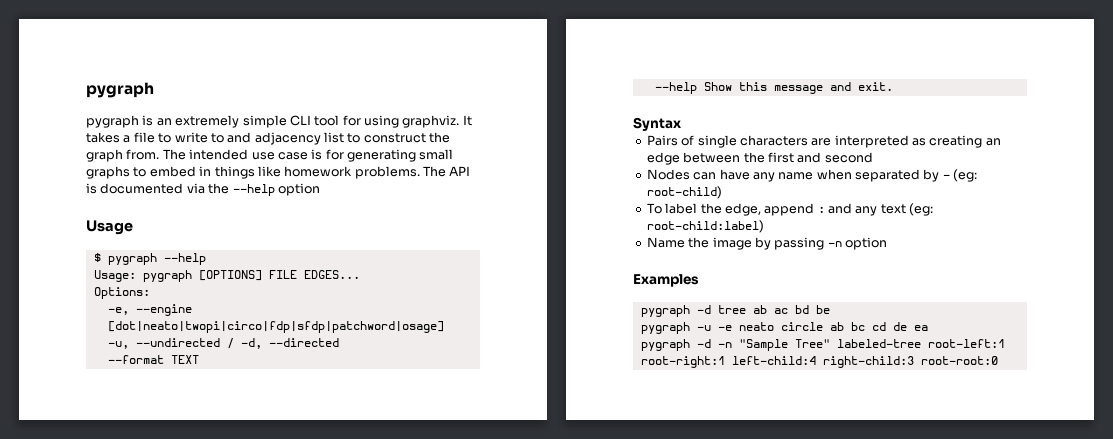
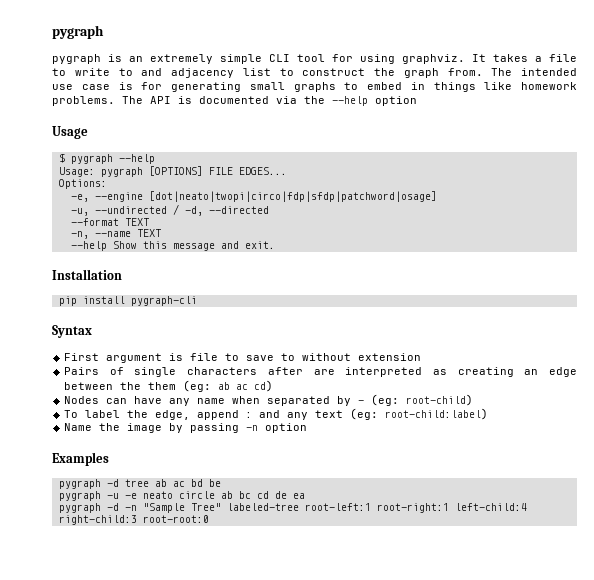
(199, 359) none -> [70,229,161,239] // -n, --name TEXT
[633,117,681,131] Syntax -> [52,269,122,280] [58,296,197,306] [52,325,92,338] [64,353,422,363] Installation // pip install pygraph-cli // Syntax // First argument is file to save to without extension
(808, 140) none -> [267,367,303,375] after
[767,152,873,163] first and second -> [148,380,274,392] them (eg: ab ac cd)

